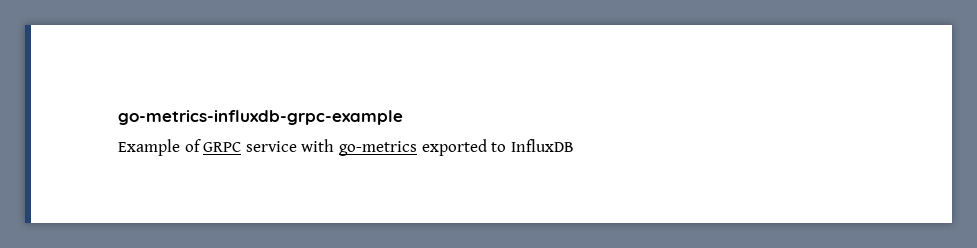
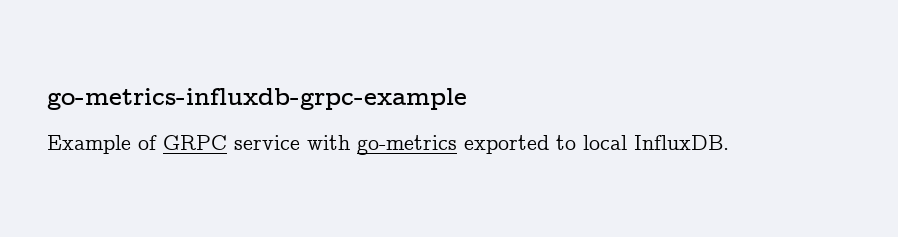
[510,139,574,152] InfluxDB -> [583,135,729,150] local InfluxDB.

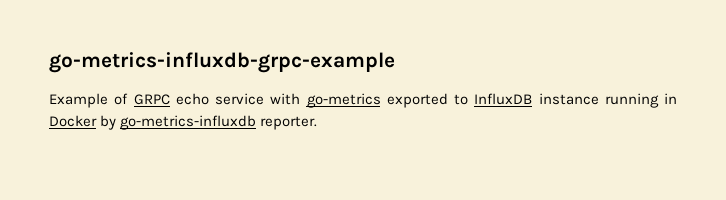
(227, 142) none -> [175,93,209,105] echo
[583,135,729,150] local InfluxDB. -> [474,93,677,108] [49,115,318,130] InfluxDB instance running in Docker by go-metrics-influxdb reporter.

